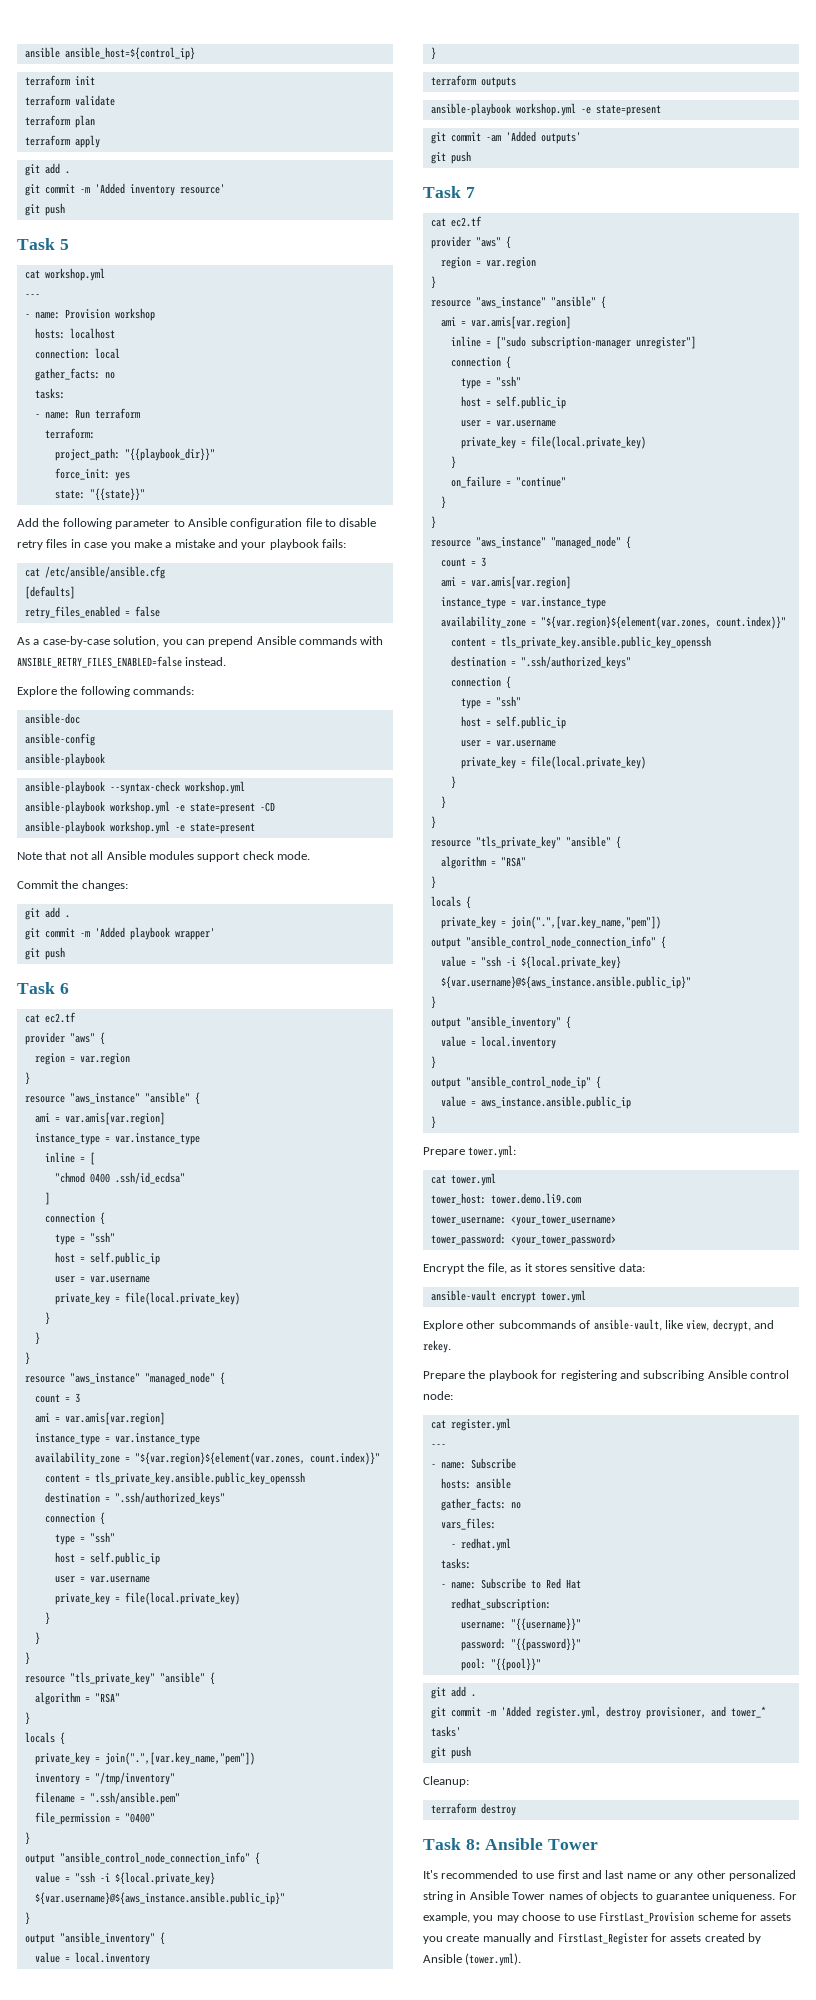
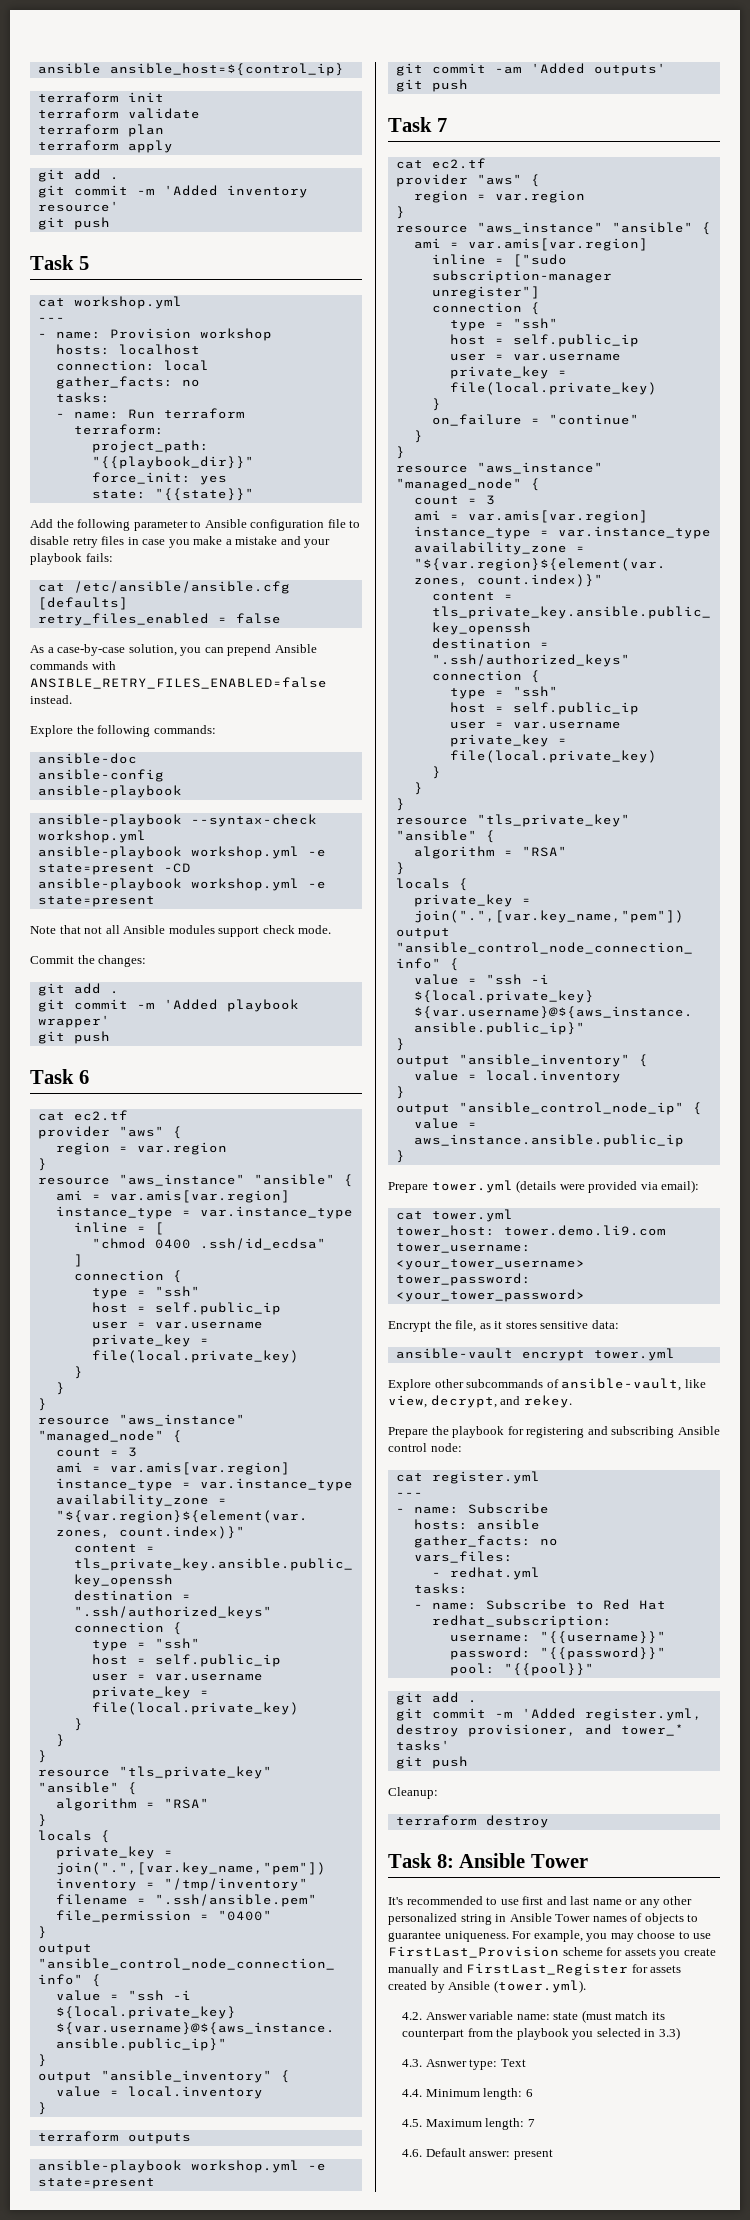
[468,1145,517,1158] tower.yml: -> [431,1180,700,1193] tower.yml (details were provided via email):
(522, 1959) none -> [402,2010,665,2023] [402,2027,680,2040] [402,2059,526,2070] [402,2088,533,2100] [402,2118,535,2130] [402,2148,553,2160] // 4.2. Answer variable name: state (must match its counterpart from the playbook you selected in 3.3) // 4.3. Asnwer type: Text // 4.4. Minimum length: 6 // 4.5. Maximum length: 7 // 4.6. Default answer: present

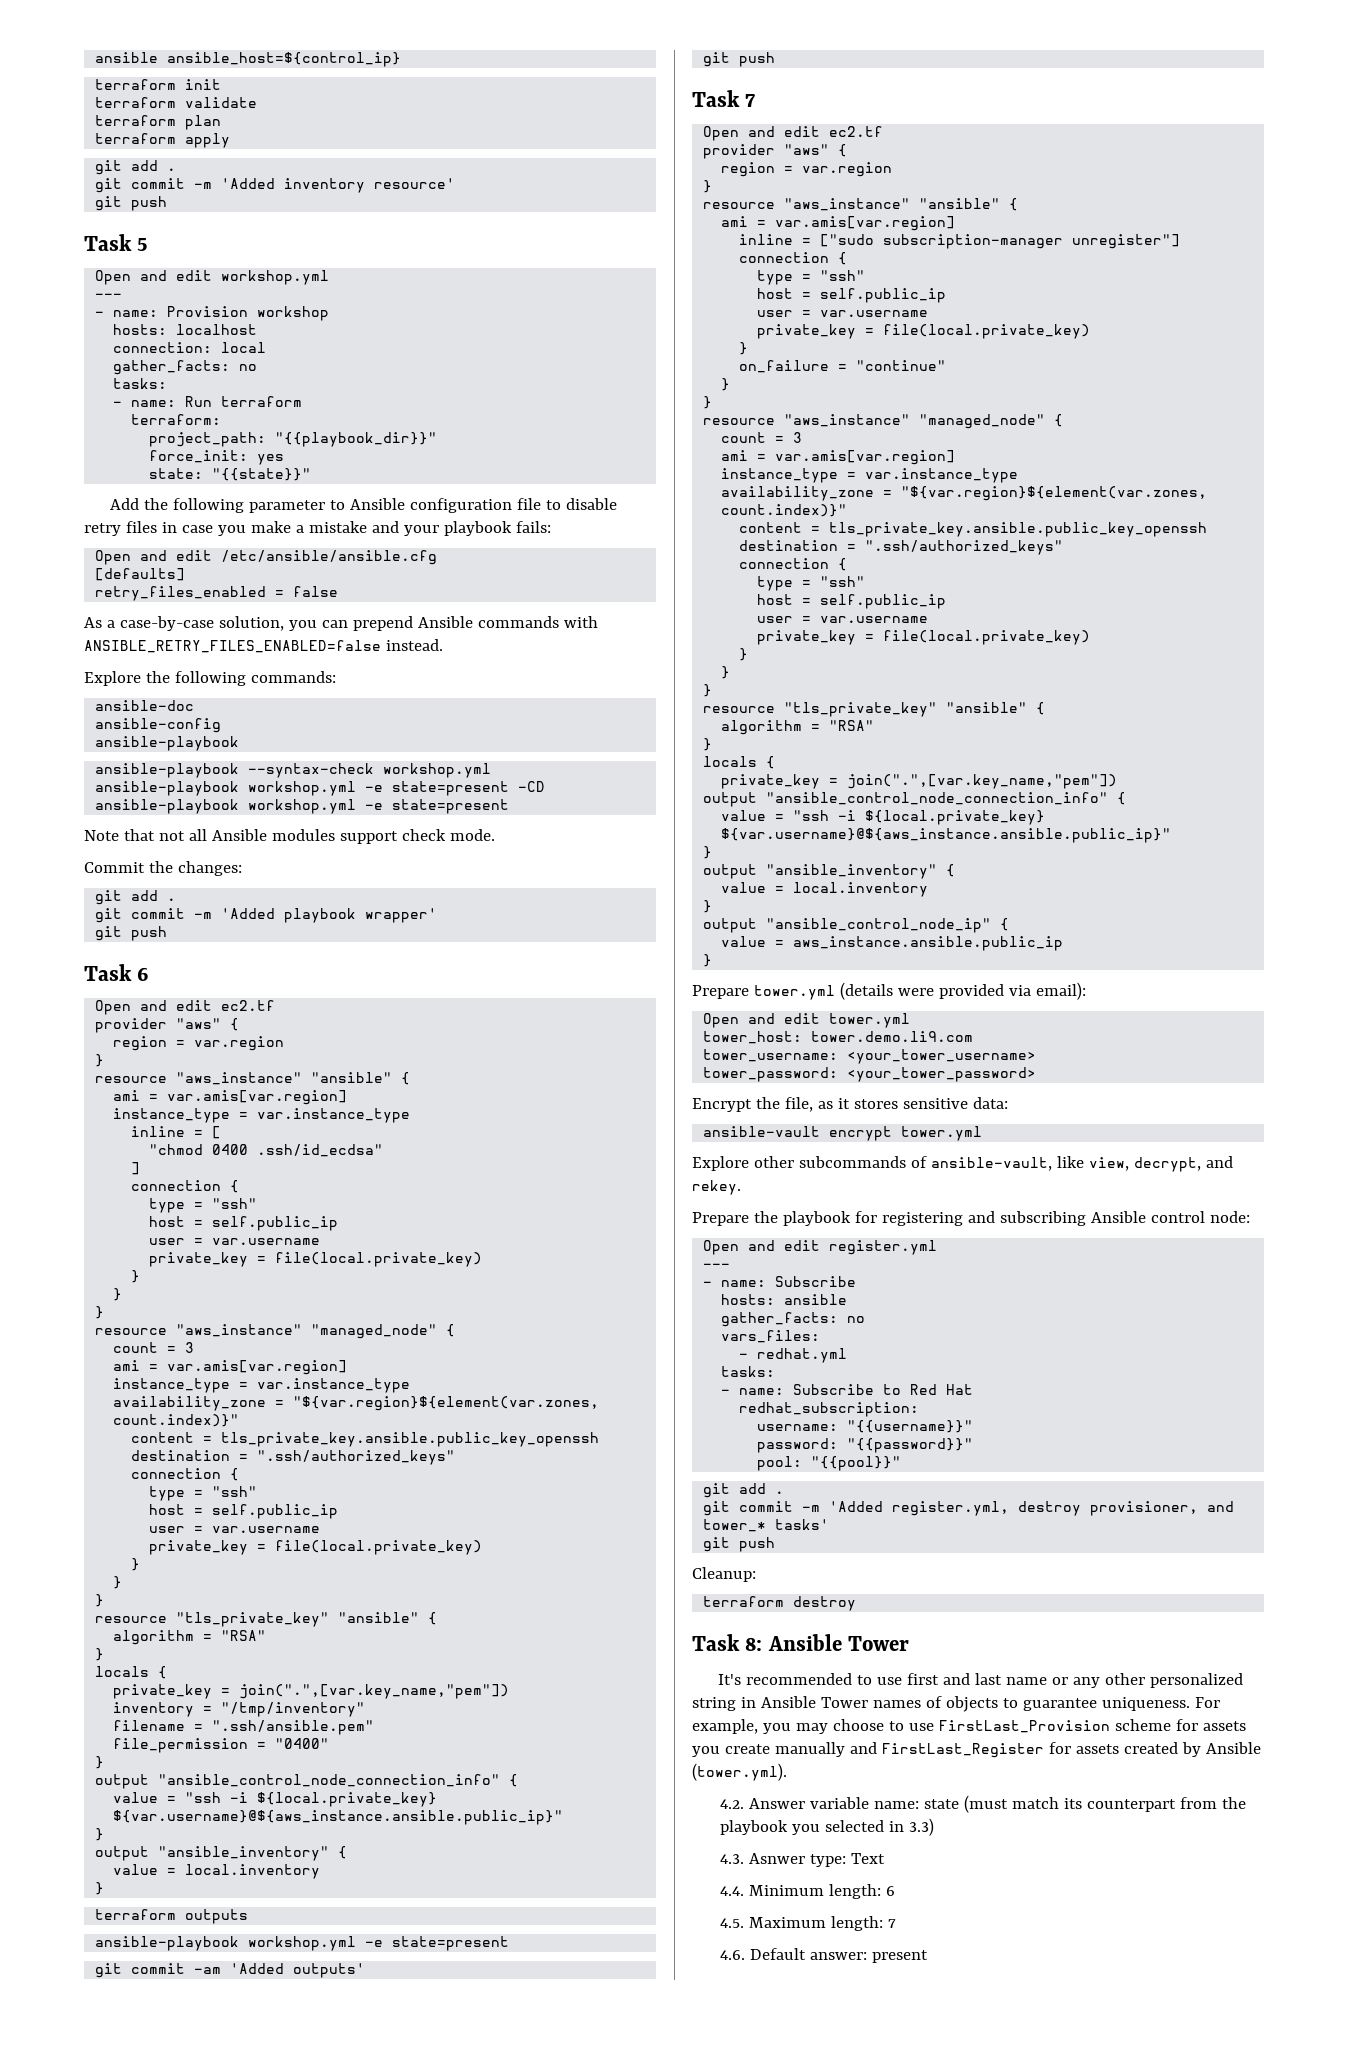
[37,298,65,307] cat -> [95,270,213,285] Open and edit
[37,583,65,592] cat -> [95,550,213,565] Open and edit
[37,1112,65,1121] cat -> [95,1000,213,1015] Open and edit
[395,160,423,169] cat -> [703,126,821,141] Open and edit
[395,1211,423,1220] cat -> [703,1013,821,1028] Open and edit
[395,1473,423,1482] cat -> [703,1240,821,1255] Open and edit

